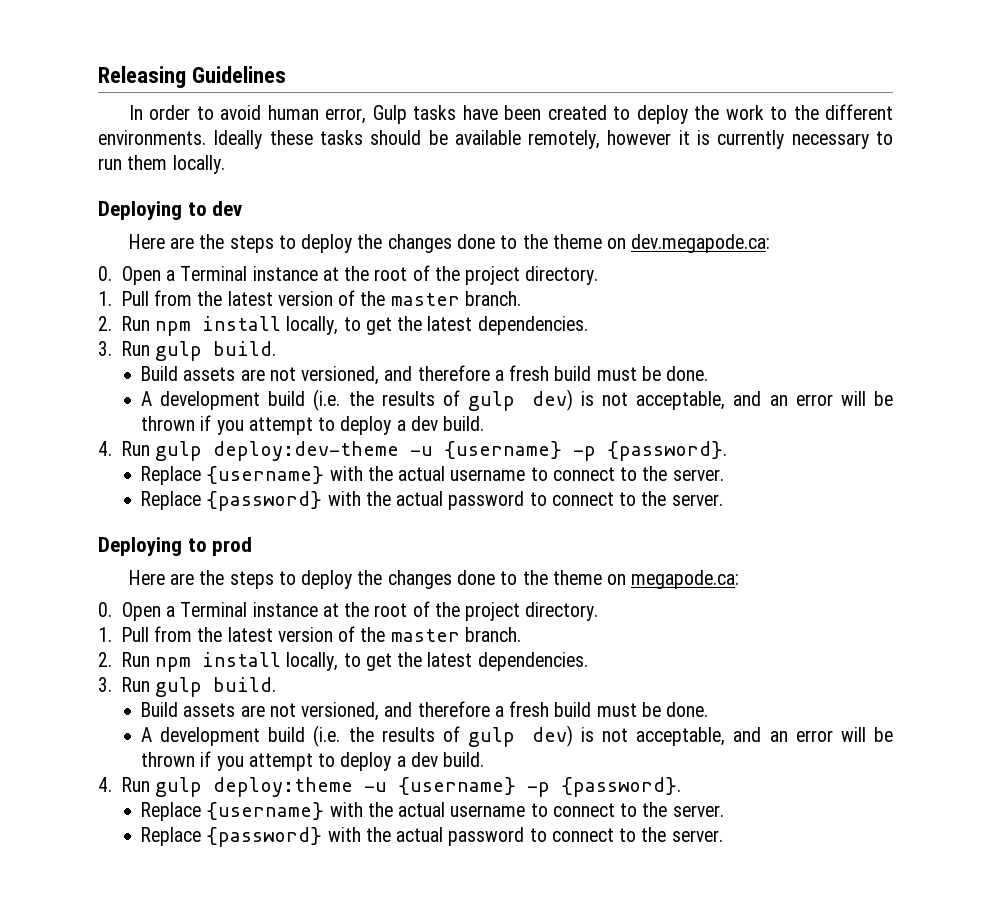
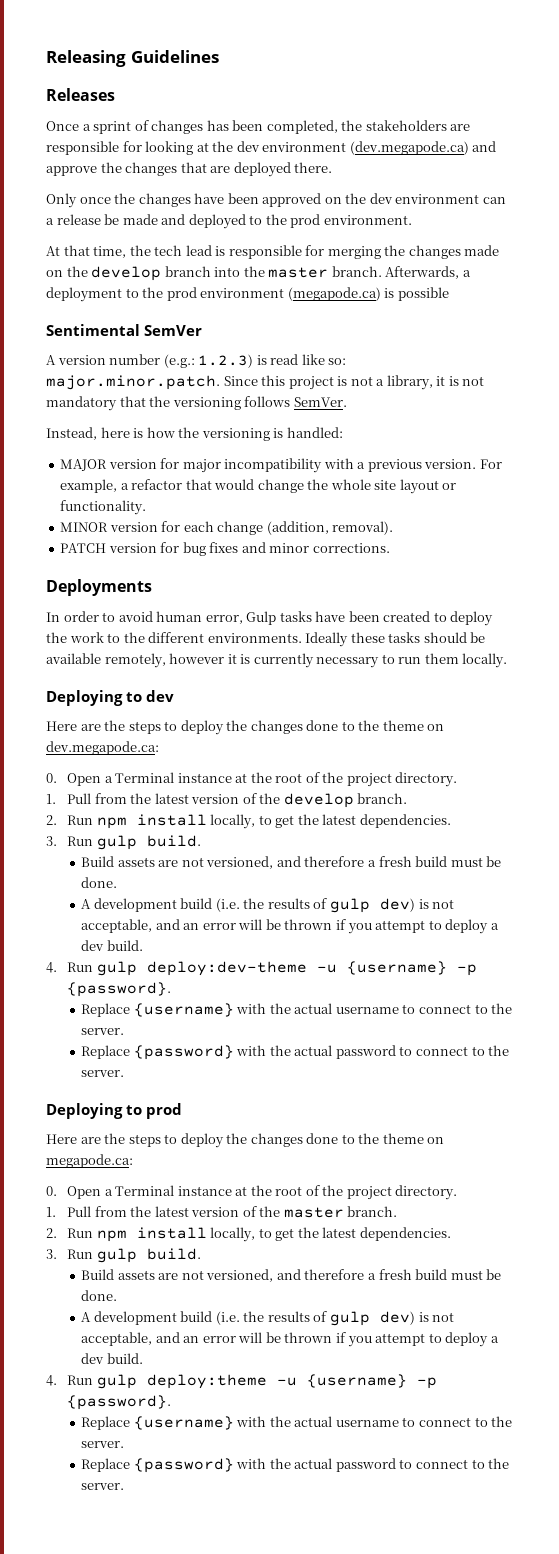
(287, 74) none -> [46,88,115,101] [46,120,471,134] [46,141,497,155] [46,162,333,177] [46,193,506,208] [46,214,412,229] [46,245,500,259] [46,266,471,281] [46,287,449,302] [46,324,202,336] [46,354,347,368] [46,375,485,390] [46,396,347,411] [46,427,343,441] [60,458,502,473] [60,479,457,494] [60,500,147,515] [60,521,394,535] [60,542,390,556] [46,579,152,596] // Releases // Once a sprint of changes has been completed, the stakeholders are responsible for looking at the dev environment (dev.megapode.ca) and approve the changes that are deployed there. // Only once the changes have been approved on the dev environment can a release be made and deployed to the prod environment. // At that time, the tech lead is responsible for merging the changes made on the develop branch into the master branch. Afterwards, a deployment to the prod environment (megapode.ca) is possible // Sentimental SemVer // A version number (e.g.: 1.2.3) is read like so: major.minor.patch. Since this project is not a library, it is not mandatory that the versioning follows SemVer. // Instead, here is how the versioning is handled: // MAJOR version for major incompatibility with a previous version. For example, a refactor that would change the whole site layout or functionality. // MINOR version for each change (addition, removal). // PATCH version for bug fixes and minor corrections. // Deployments
[390,293,460,306] master -> [283,793,354,808] develop

